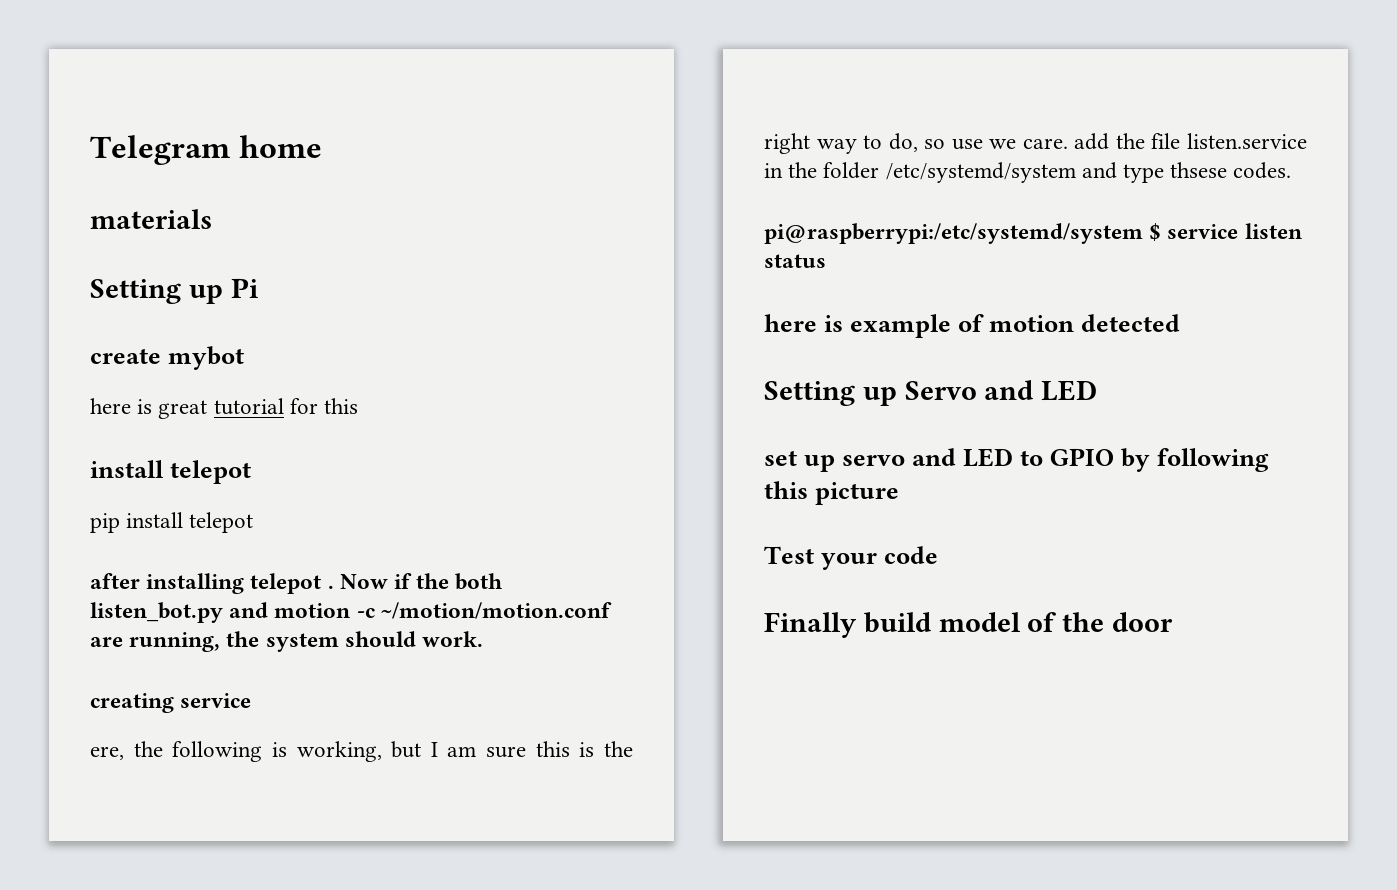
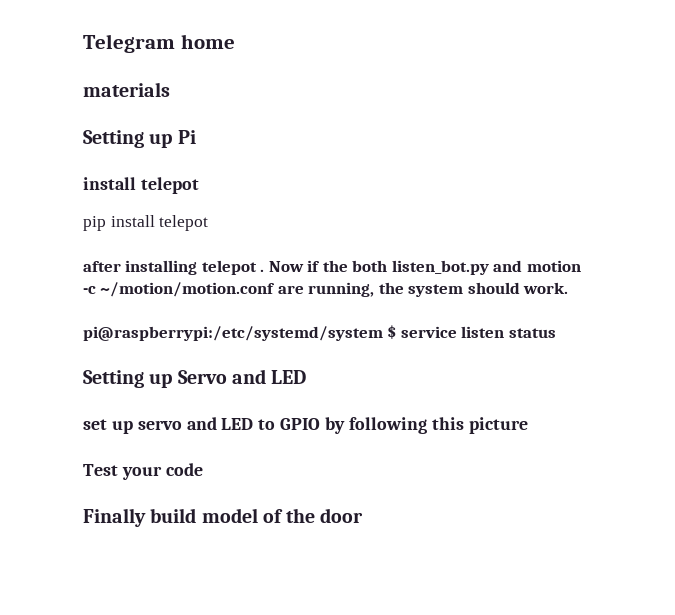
[90,346,245,370] [90,398,359,419] // create mybot // here is great tutorial for this -> (196, 137) none
[90,693,252,713] [90,741,633,762] [764,133,1307,154] [764,162,1292,183] // creating service // ere, the following is working, but I am sure this is the right way to do, so use we care. add the file listen.service in the folder /etc/systemd/system and type thsese codes. -> (569, 288) none
[764,314,1181,338] // here is example of motion detected -> (556, 333) none

